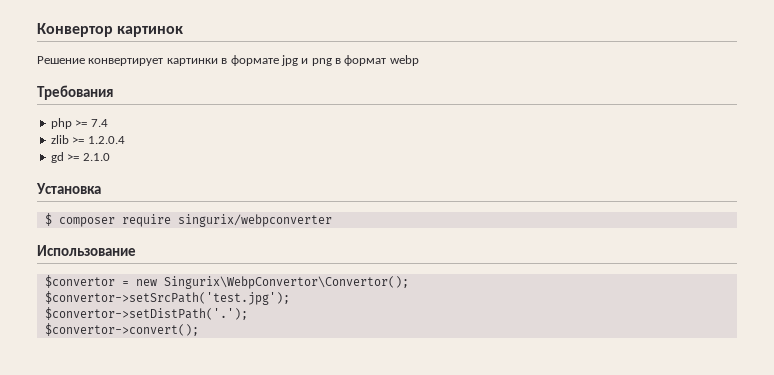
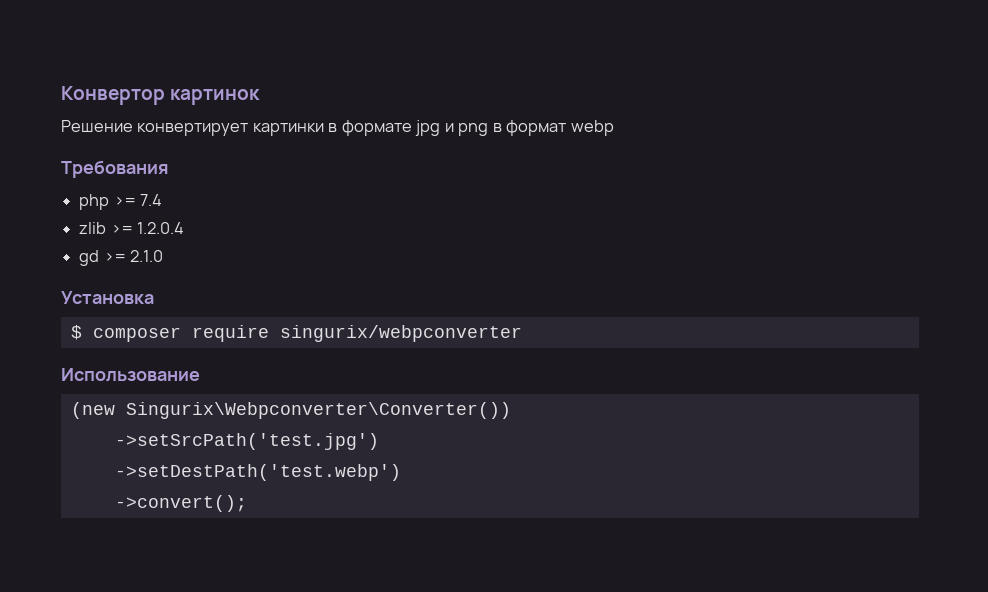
[44,275,409,289] [44,291,290,305] [44,307,248,320] [44,323,199,336] $convertor = new Singurix\WebpConvertor\Convertor(); // $convertor->setSrcPath('test.jpg'); // $convertor->setDistPath('.'); // $convertor->convert(); -> [70,402,511,419] [114,433,379,450] [114,464,401,481] [114,495,247,512] (new Singurix\Webpconverter\Converter()) // ->setSrcPath('test.jpg') // ->setDestPath('test.webp') // ->convert();

